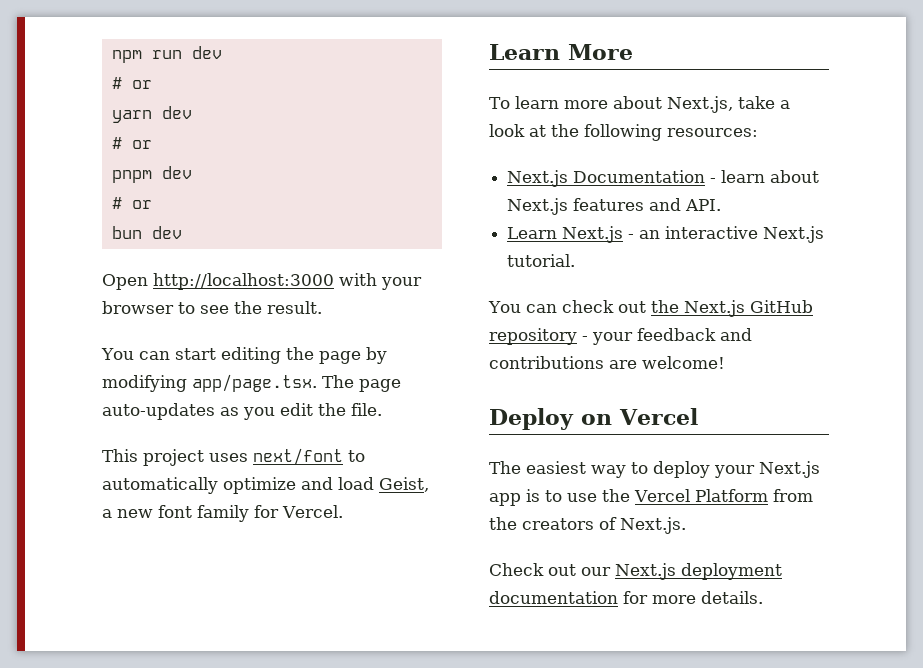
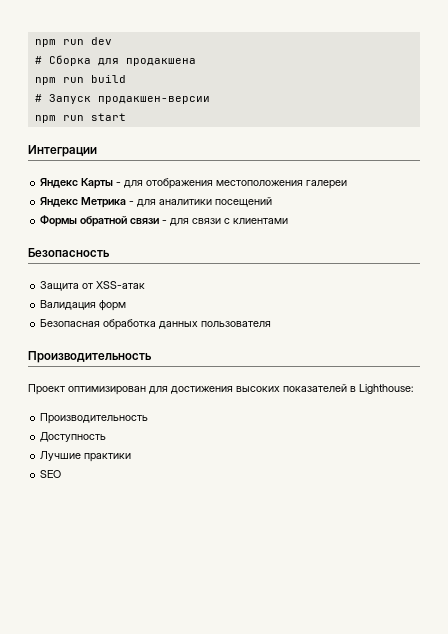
[131,80,152,89] [111,106,192,123] [111,137,152,149] [111,166,192,183] [111,197,152,209] [111,226,182,239] [102,273,422,290] [102,301,322,314] [101,347,387,364] [102,374,401,392] [102,403,382,420] [102,448,365,466] [102,477,429,494] [102,505,343,522] [489,44,633,60] [489,96,790,113] [489,124,758,141] [507,170,820,187] [507,198,722,215] [507,226,825,243] [507,254,576,267] [488,300,813,317] [489,328,752,345] [489,356,725,369] [489,408,698,430] [489,461,820,478] [489,489,813,506] [489,517,686,534] [489,563,782,580] [489,591,763,604] or // yarn dev // # or // pnpm dev // # or // bun dev // Open http://localhost:3000 with your browser to see the result. // You can start editing the page by modifying app/page.tsx. The page auto-updates as you edit the file. // This project uses next/font to automatically optimize and load Geist, a new font family for Vercel. // Learn More // To learn more about Next.js, take a look at the following resources: // Next.js Documentation - learn about Next.js features and API. // Learn Next.js - an interactive Next.js tutorial. // You can check out the Next.js GitHub repository - your feedback and contributions are welcome! // Deploy on Vercel // The easiest way to deploy your Next.js app is to use the Vercel Platform from the creators of Next.js. // Check out our Next.js deployment documentation for more details. -> [48,55,196,66] [34,75,126,85] [34,94,210,104] [34,113,126,123] [28,145,97,157] [40,178,348,189] [40,197,273,208] [40,215,289,227] [28,248,110,257] [40,281,146,291] [40,300,127,311] [40,319,272,330] [28,351,152,363] [28,384,413,395] [40,413,149,424] [40,432,107,442] [40,451,132,462] [40,470,62,478] Сборка для продакшена // npm run build // # Запуск продакшен-версии // npm run start // Интеграции // Яндекс Карты - для отображения местоположения галереи // Яндекс Метрика - для аналитики посещений // Формы обратной связи - для связи с клиентами // Безопасность // Защита от XSS-атак // Валидация форм // Безопасная обработка данных пользователя // Производительность // Проект оптимизирован для достижения высоких показателей в Lighthouse: // Производительность // Доступность // Лучшие практики // SEO

